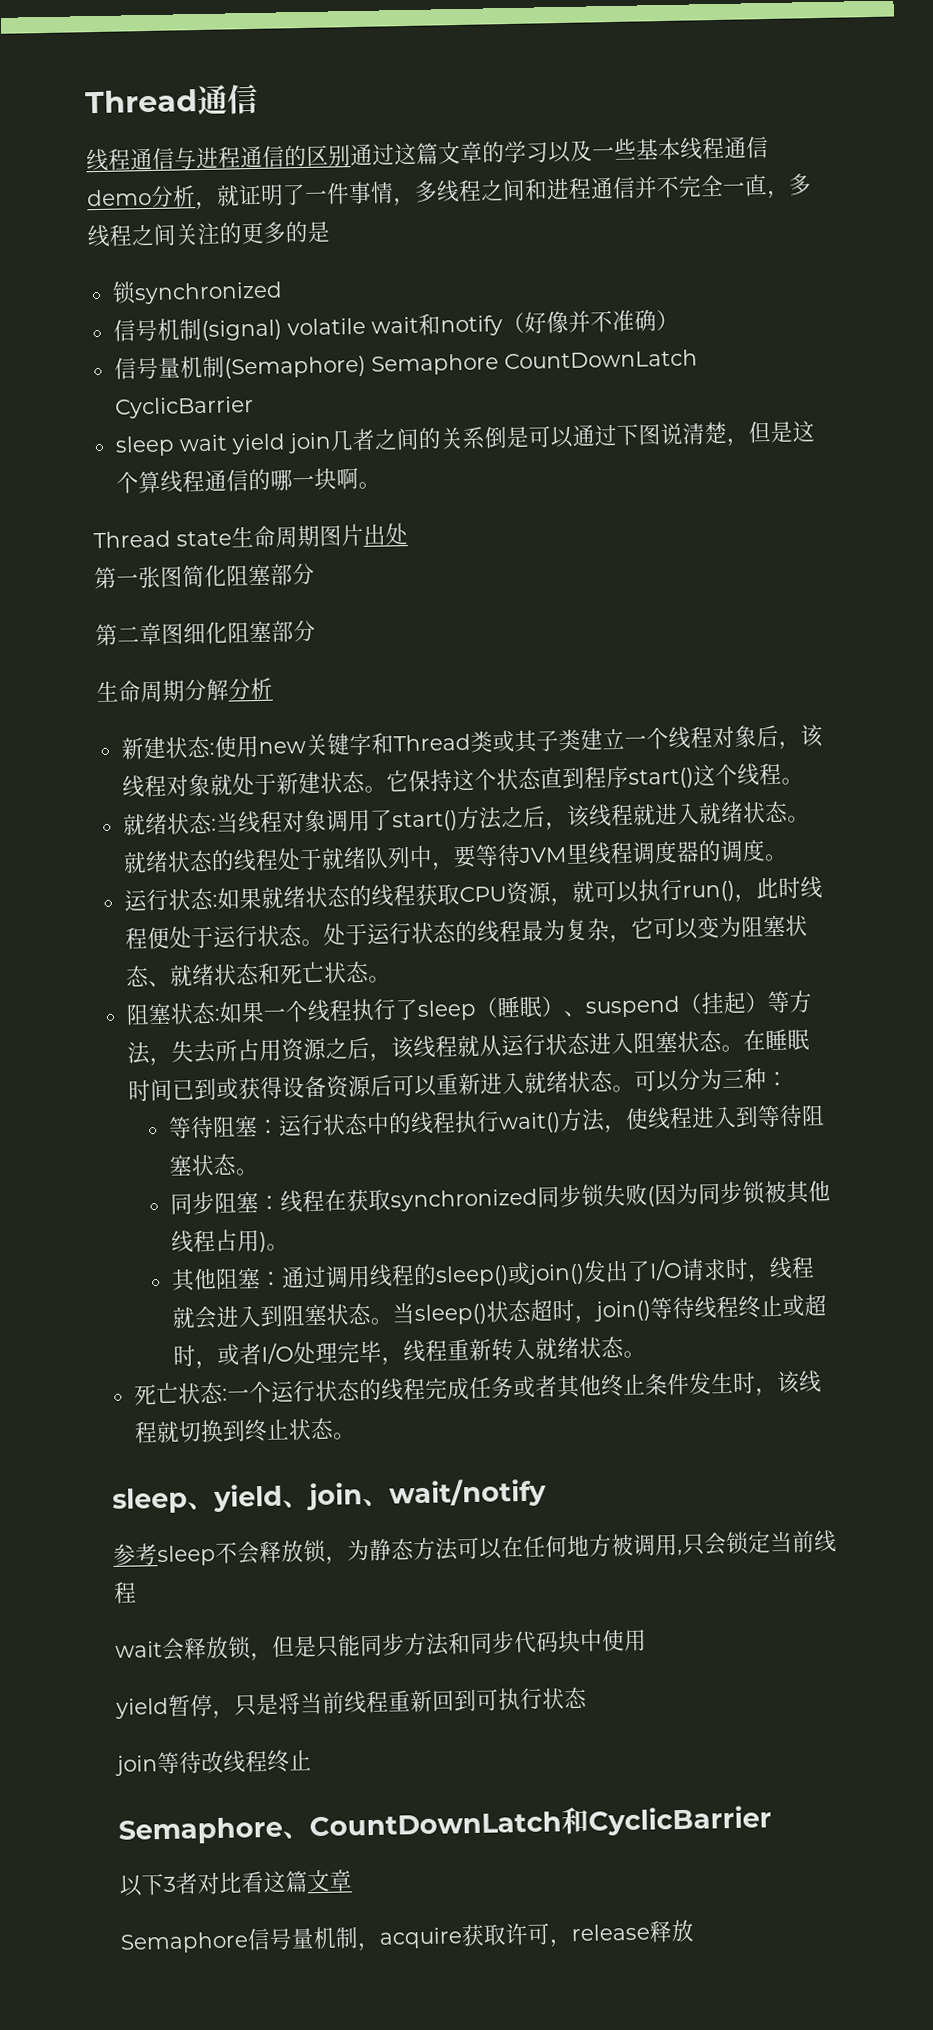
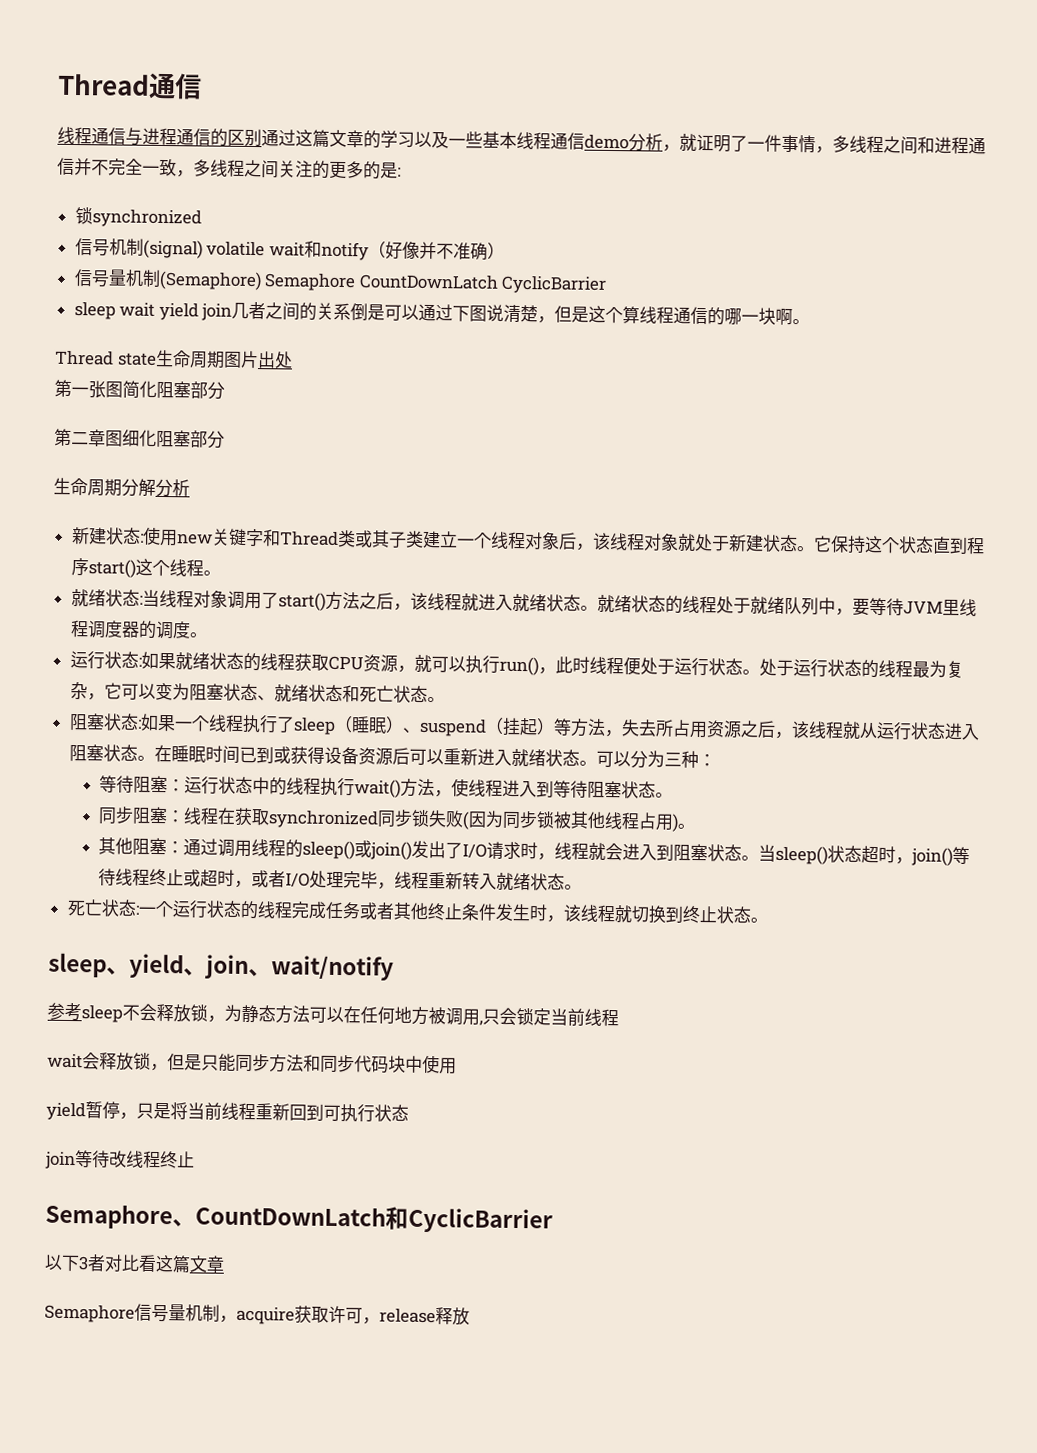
[744,174,768,197] 直 -> [159,158,177,177] 致
(331, 231) none -> [397,167,401,177] :

